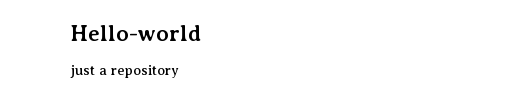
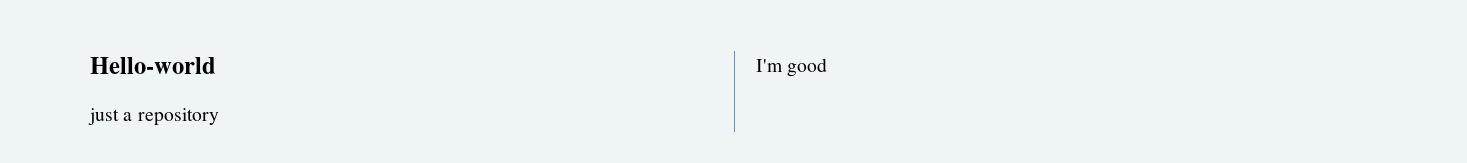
(179, 71) none -> [756,58,828,77] // I'm good

